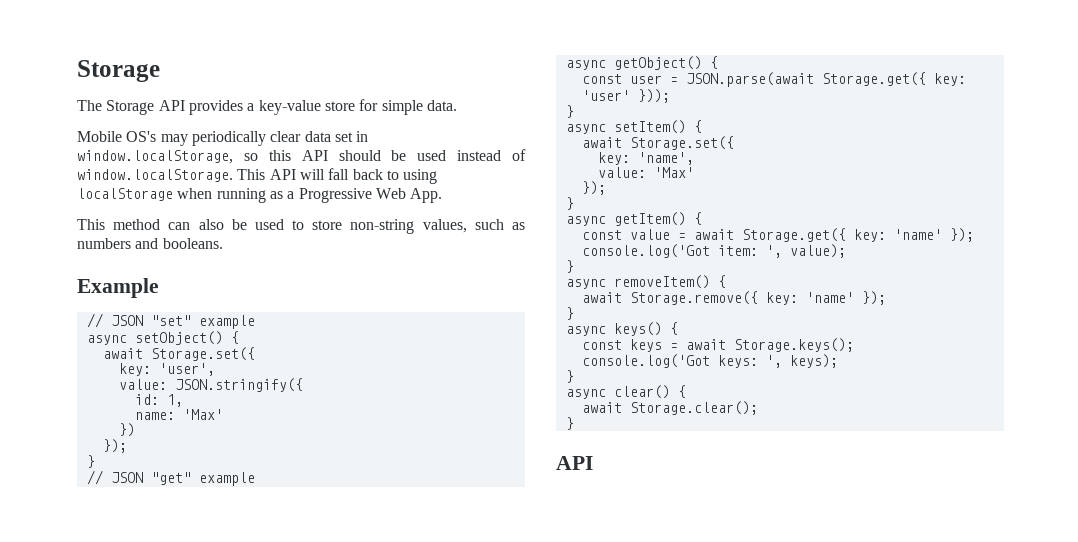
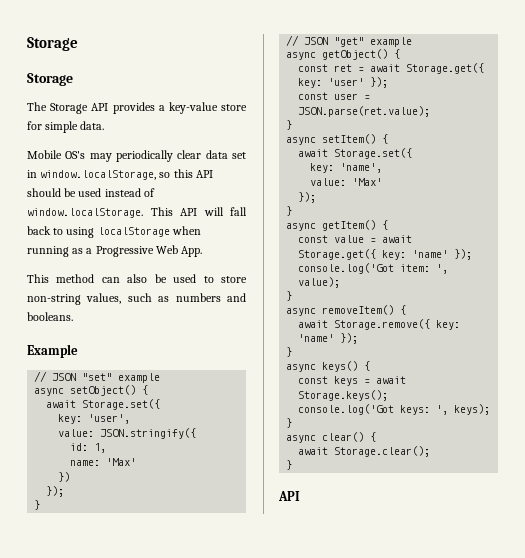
[77,60,160,82] Storage -> [27,37,78,51] [27,73,73,86] Storage // Storage
[629,72,966,87] [581,89,670,103] user = JSON.parse(await Storage.get({ key: 'user' })); -> [334,63,485,74] [298,77,389,88] [298,92,371,100] [298,106,431,117] ret = await Storage.get({ key: 'user' }); // const user = JSON.parse(ret.value);

